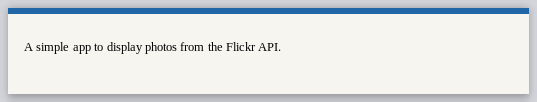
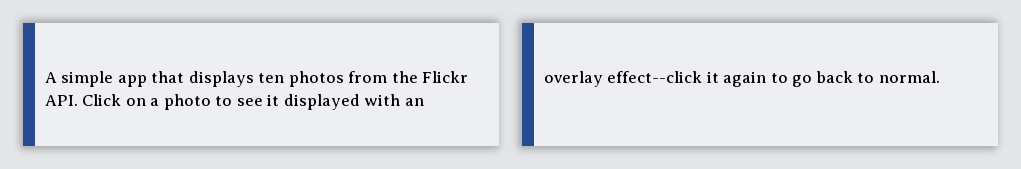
[94,42,143,54] to display -> [151,71,285,87] that displays ten
(282, 47) none -> [82,94,424,110] [544,71,940,87] Click on a photo to see it displayed with an overlay effect--click it again to go back to normal.

